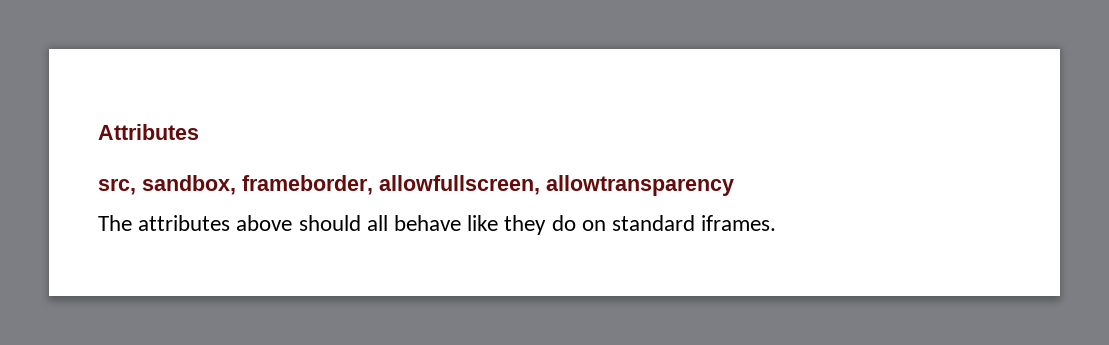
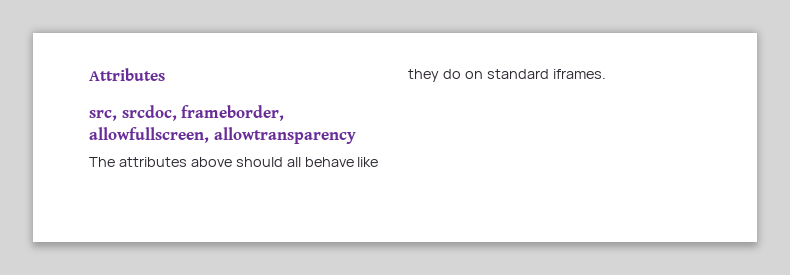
[142,175,236,195] sandbox, -> [121,105,177,121] srcdoc,

